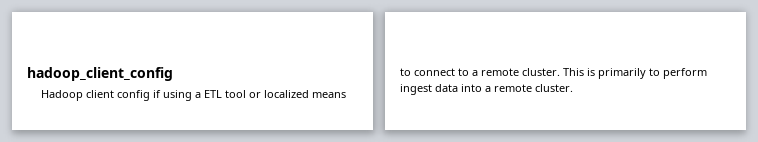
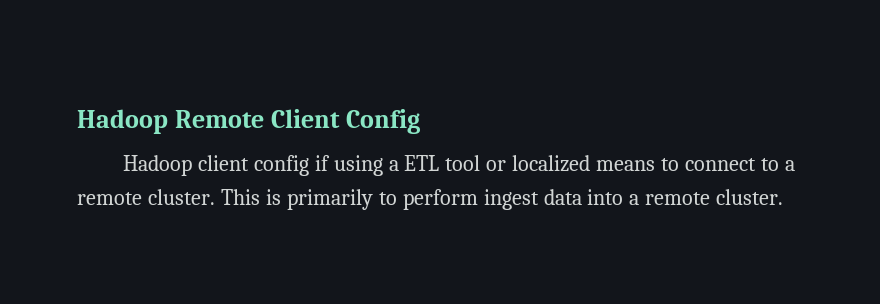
[27,67,173,81] hadoop_client_config -> [77,109,420,134] Hadoop Remote Client Config

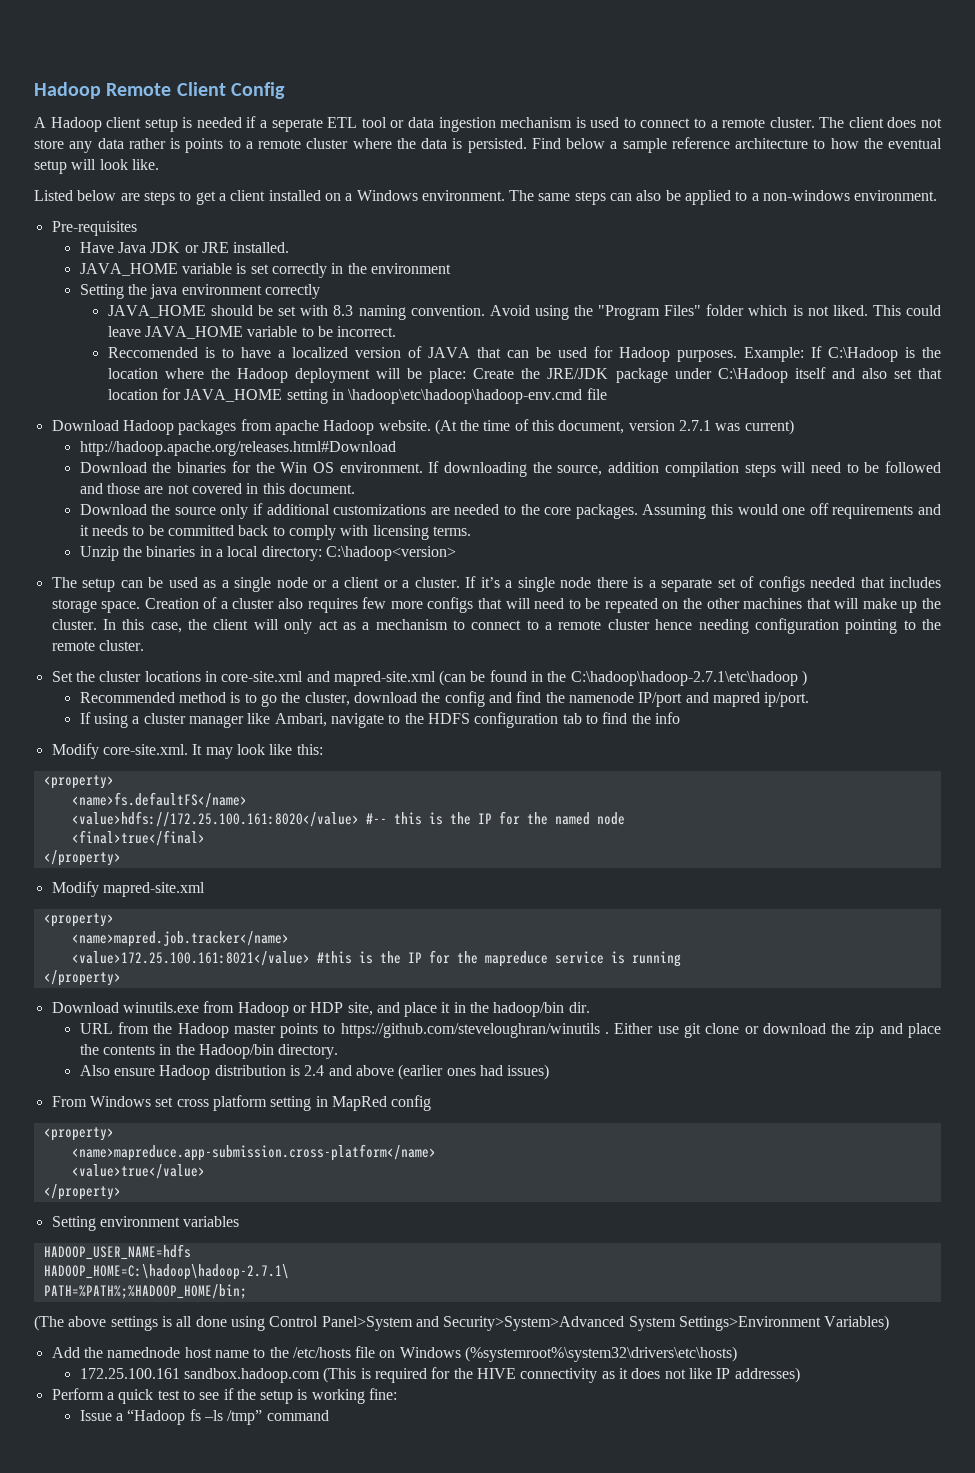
(420, 121) none -> [34,117,46,128] A
[253,155,656,176] config if using a ETL tool or localized means -> [144,116,620,132] setup is needed if a seperate ETL tool or data ingestion mechanism is used
[220,189,784,210] This is primarily to perform ingest data into a remote cluster. -> [819,117,943,128] [34,137,942,153] [34,159,159,174] [34,190,938,205] [51,221,137,236] [79,242,290,253] [79,263,451,278] [79,284,320,299] [107,304,942,320] [107,326,397,339] [107,346,942,362] [107,367,943,383] [107,388,607,404] [51,419,794,435] [79,441,396,456] [79,461,942,477] [79,483,355,494] [79,503,941,519] [79,525,471,540] [79,546,456,561] [51,576,941,592] [51,597,942,613] [51,618,941,634] [51,640,144,651] [51,670,808,686] [79,691,810,707] [79,712,680,728] [51,743,323,759] [43,775,114,789] [71,792,247,808] [71,811,625,827] [71,830,205,846] [43,850,121,866] [51,881,205,897] [43,913,114,927] [71,931,289,947] [71,950,681,967] [43,970,121,986] [51,1001,590,1017] [79,1022,941,1038] [79,1044,339,1059] [79,1064,550,1080] [51,1095,432,1111] [43,1127,114,1141] [71,1144,436,1161] [71,1164,205,1179] [43,1184,121,1200] [51,1216,240,1231] [43,1244,191,1260] [43,1264,289,1280] [43,1284,247,1299] [34,1315,890,1331] [51,1346,738,1362] [79,1367,800,1383] [51,1388,398,1404] [79,1409,329,1425] The client does not store any data rather is points to a remote cluster where the data is persisted. Find below a sample reference architecture to how the eventual setup will look like. // Listed below are steps to get a client installed on a Windows environment. The same steps can also be applied to a non-windows environment. // Pre-requisites // Have Java JDK or JRE installed. // JAVA_HOME variable is set correctly in the environment // Setting the java environment correctly // JAVA_HOME should be set with 8.3 naming convention. Avoid using the "Program Files" folder which is not liked. This could leave JAVA_HOME variable to be incorrect. // Reccomended is to have a localized version of JAVA that can be used for Hadoop purposes. Example: If C:\Hadoop is the location where the Hadoop deployment will be place: Create the JRE/JDK package under C:\Hadoop itself and also set that location for JAVA_HOME setting in \hadoop\etc\hadoop\hadoop-env.cmd file // Download Hadoop packages from apache Hadoop website. (At the time of this document, version 2.7.1 was current) // http://hadoop.apache.org/releases.html#Download // Download the binaries for the Win OS environment. If downloading the source, addition compilation steps will need to be followed and those are not covered in this document. // Download the source only if additional customizations are needed to the core packages. Assuming this would one off requirements and it needs to be committed back to comply with licensing terms. // Unzip the binaries in a local directory: C:\hadoop<version> // The setup can be used as a single node or a client or a cluster. If it’s a single node there is a separate set of configs needed that includes storage space. Creation of a cluster also requires few more configs that will need to be repeated on the other machines that will make up the cluster. In this case, the client will only act as a mechanism to connect to a remote cluster hence needing configuration pointing to the remote cluster. // Set the cluster locations in core-site.xml and mapred-site.xml (can be found in the C:\hadoop\hadoop-2.7.1\etc\hadoop ) // Recommended method is to go the cluster, download the config and find the namenode IP/port and mapred ip/port. // If using a cluster manager like Ambari, navigate to the HDFS configuration tab to find the info // Modify core-site.xml. It may look like this: // <property> // <name>fs.defaultFS</name> // <value>hdfs://172.25.100.161:8020</value> #-- this is the IP for the named node // <final>true</final> // </property> // Modify mapred-site.xml // <property> // <name>mapred.job.tracker</name> // <value>172.25.100.161:8021</value> #this is the IP for the mapreduce service is running // </property> // Download winutils.exe from Hadoop or HDP site, and place it in the hadoop/bin dir. // URL from the Hadoop master points to https://github.com/steveloughran/winutils . Either use git clone or download the zip and place the contents in the Hadoop/bin directory. // Also ensure Hadoop distribution is 2.4 and above (earlier ones had issues) // From Windows set cross platform setting in MapRed config // <property> // <name>mapreduce.app-submission.cross-platform</name> // <value>true</value> // </property> // Setting environment variables // HADOOP_USER_NAME=hdfs // HADOOP_HOME=C:\hadoop\hadoop-2.7.1\ // PATH=%PATH%;%HADOOP_HOME/bin; // (The above settings is all done using Control Panel>System and Security>System>Advanced System Settings>Environment Variables) // Add the namednode host name to the /etc/hosts file on Windows (%systemroot%\system32\drivers\etc\hosts) // 172.25.100.161 sandbox.hadoop.com (This is required for the HIVE connectivity as it does not like IP addresses) // Perform a quick test to see if the setup is working fine: // Issue a “Hadoop fs –ls /tmp” command

